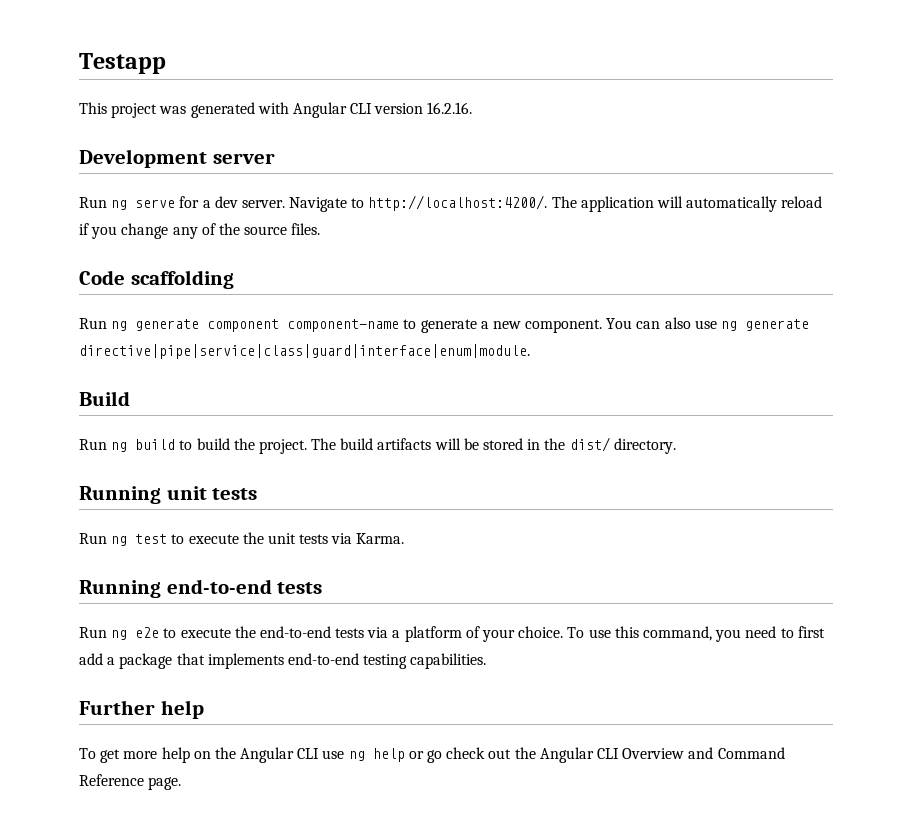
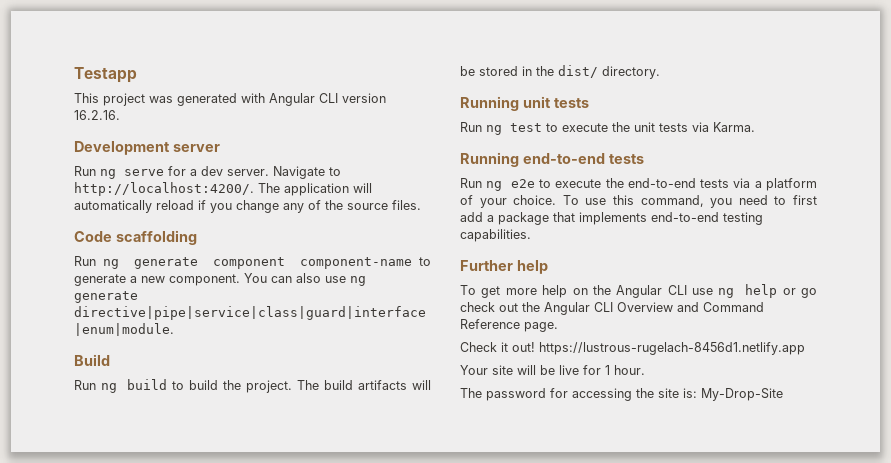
(182, 783) none -> [460,342,805,355] [460,365,645,375] [460,388,783,401] // Check it out! https://lustrous-rugelach-8456d1.netlify.app // Your site will be live for 1 hour. // The password for accessing the site is: My-Drop-Site

